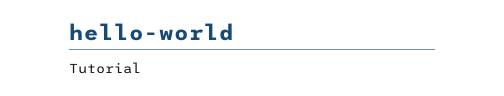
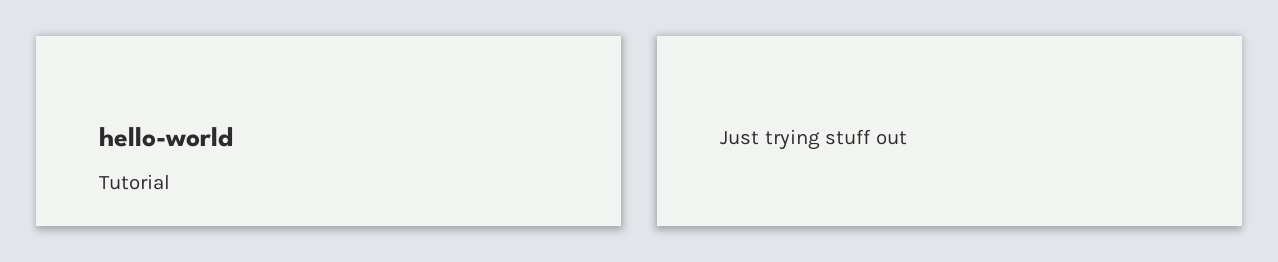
(141, 68) none -> [720,129,907,150] // Just trying stuff out

